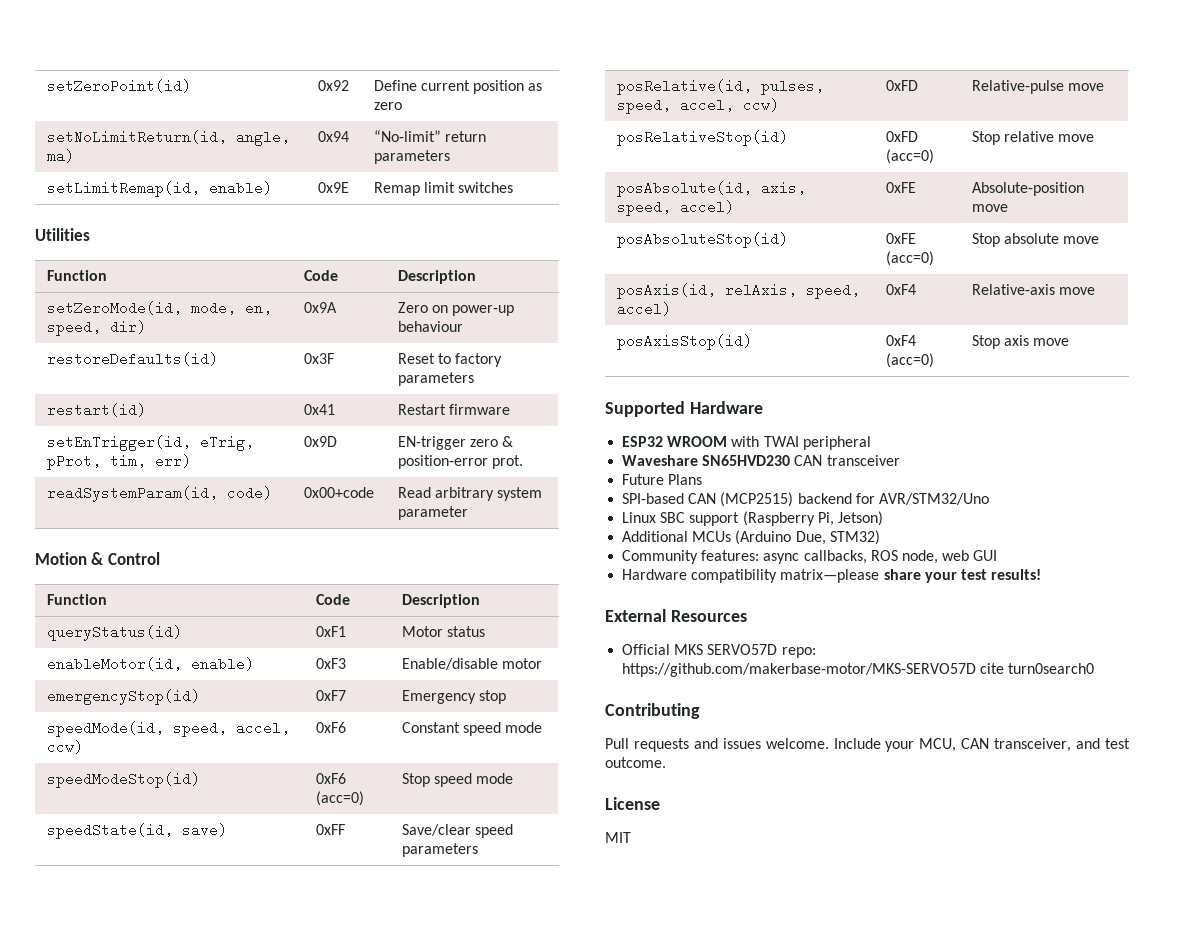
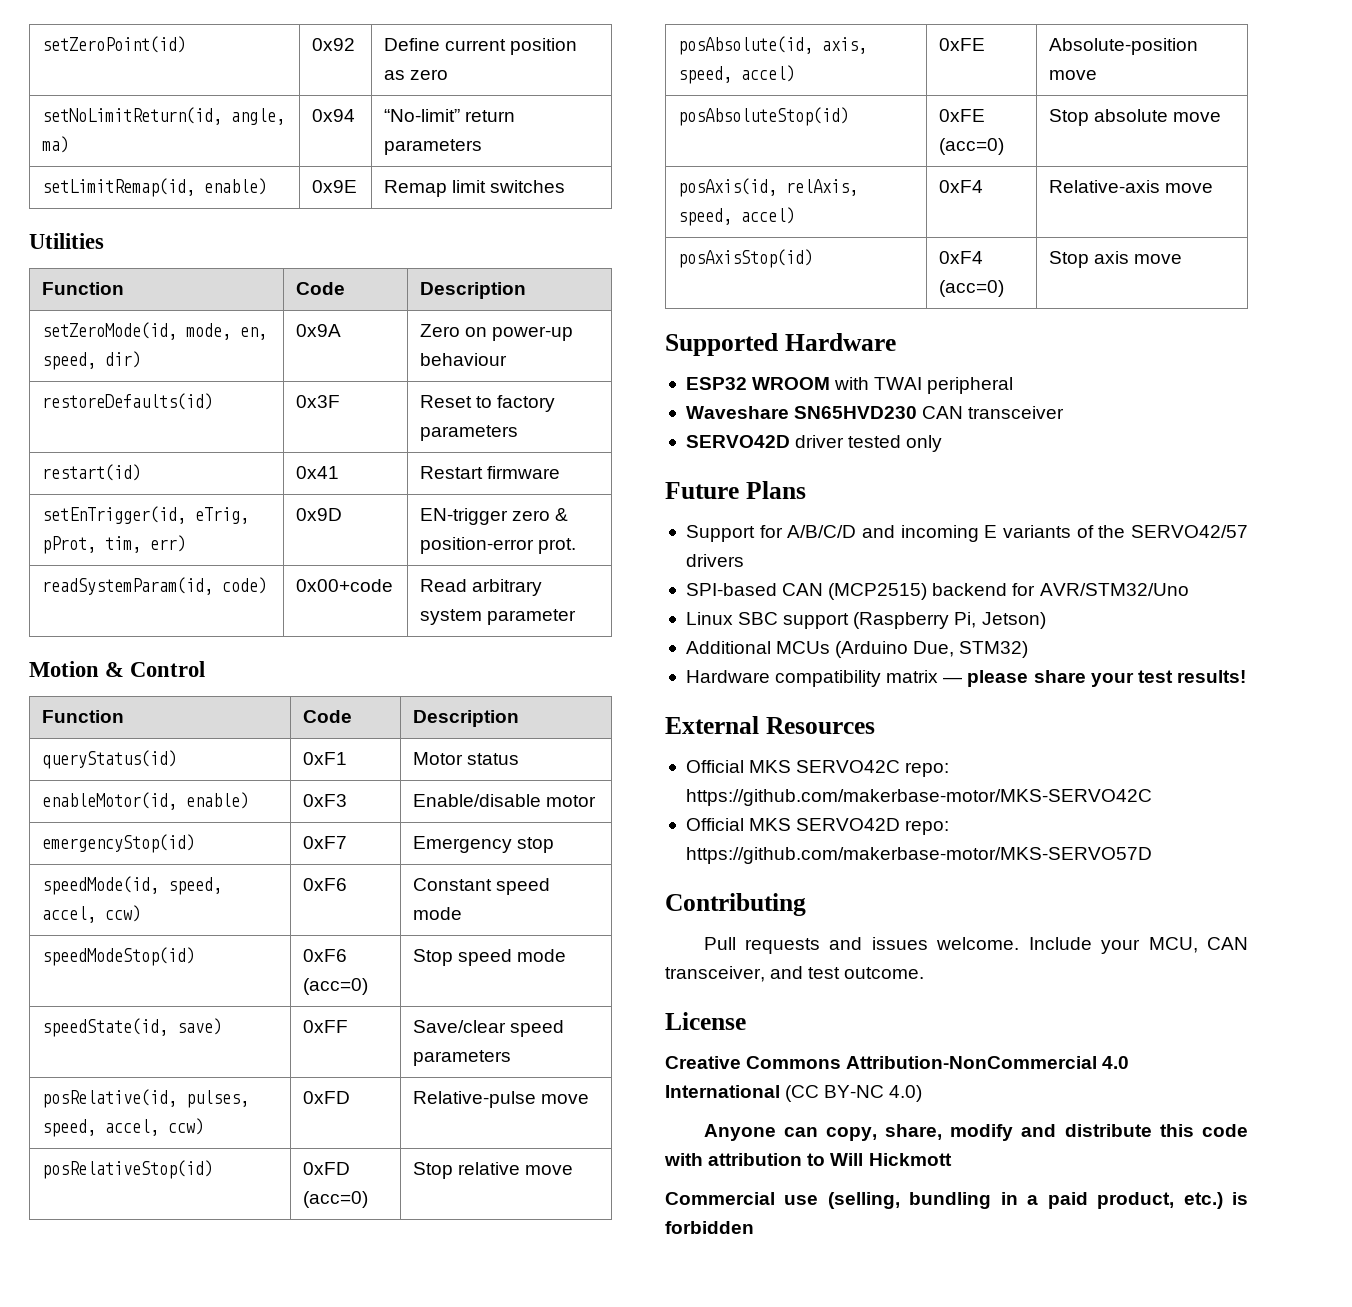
[622,474,703,485] Future Plans -> [685,435,943,452] [665,481,806,499] [685,525,1249,542] [685,554,744,567] SERVO42D driver tested only // Future Plans // Support for A/B/C/D and incoming E variants of the SERVO42/57 drivers
[622,550,998,564] // Community features: async callbacks, ROS node, web GUI -> (1029, 649) none
[780,569,880,583] matrix—please -> [886,670,1029,687] matrix — please
[707,644,778,655] SERVO57D -> [796,760,950,777] [685,789,1152,806] [685,818,901,831] SERVO42C repo: https://github.com/makerbase-motor/MKS-SERVO42C // Official MKS SERVO42D
[980,663,1095,674] cite turn0search0 -> (1152, 855) none
[605,832,631,843] MIT -> [665,1056,1130,1069] [665,1085,923,1102] [703,1124,1248,1141] [664,1153,952,1166] [665,1192,1248,1209] [665,1221,754,1234] Creative Commons Attribution‑NonCommercial 4.0 International (CC BY‑NC 4.0) // Anyone can copy, share, modify and distribute this code with attribution to Will Hickmott // Commercial use (selling, bundling in a paid product, etc.) is forbidden

